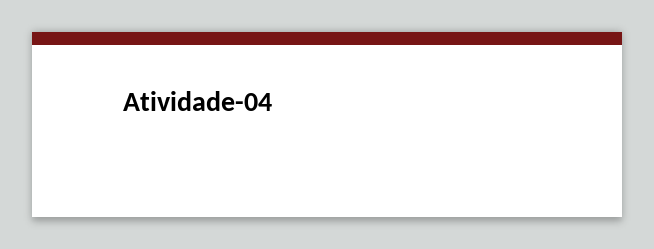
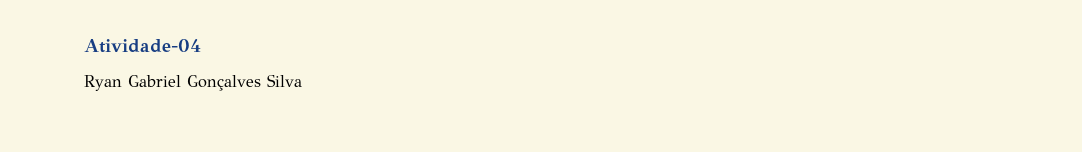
(272, 101) none -> [84,74,302,91] // Ryan Gabriel Gonçalves Silva

